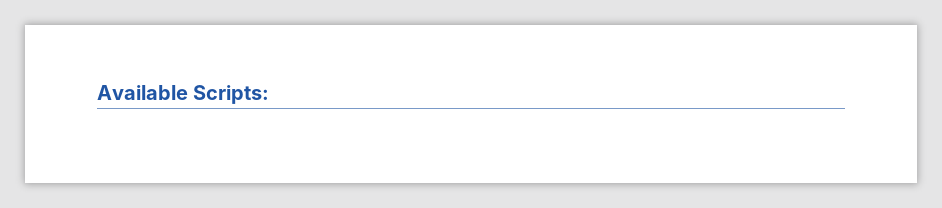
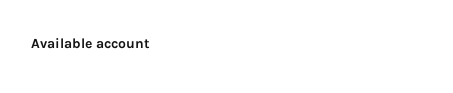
[193,85,270,104] Scripts: -> [96,39,150,49] account

